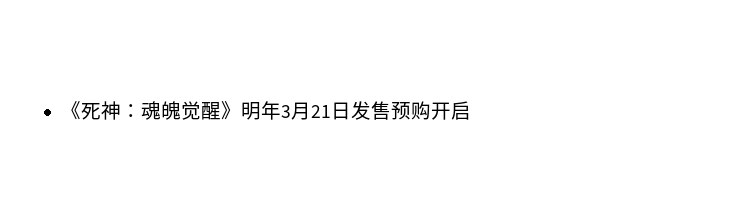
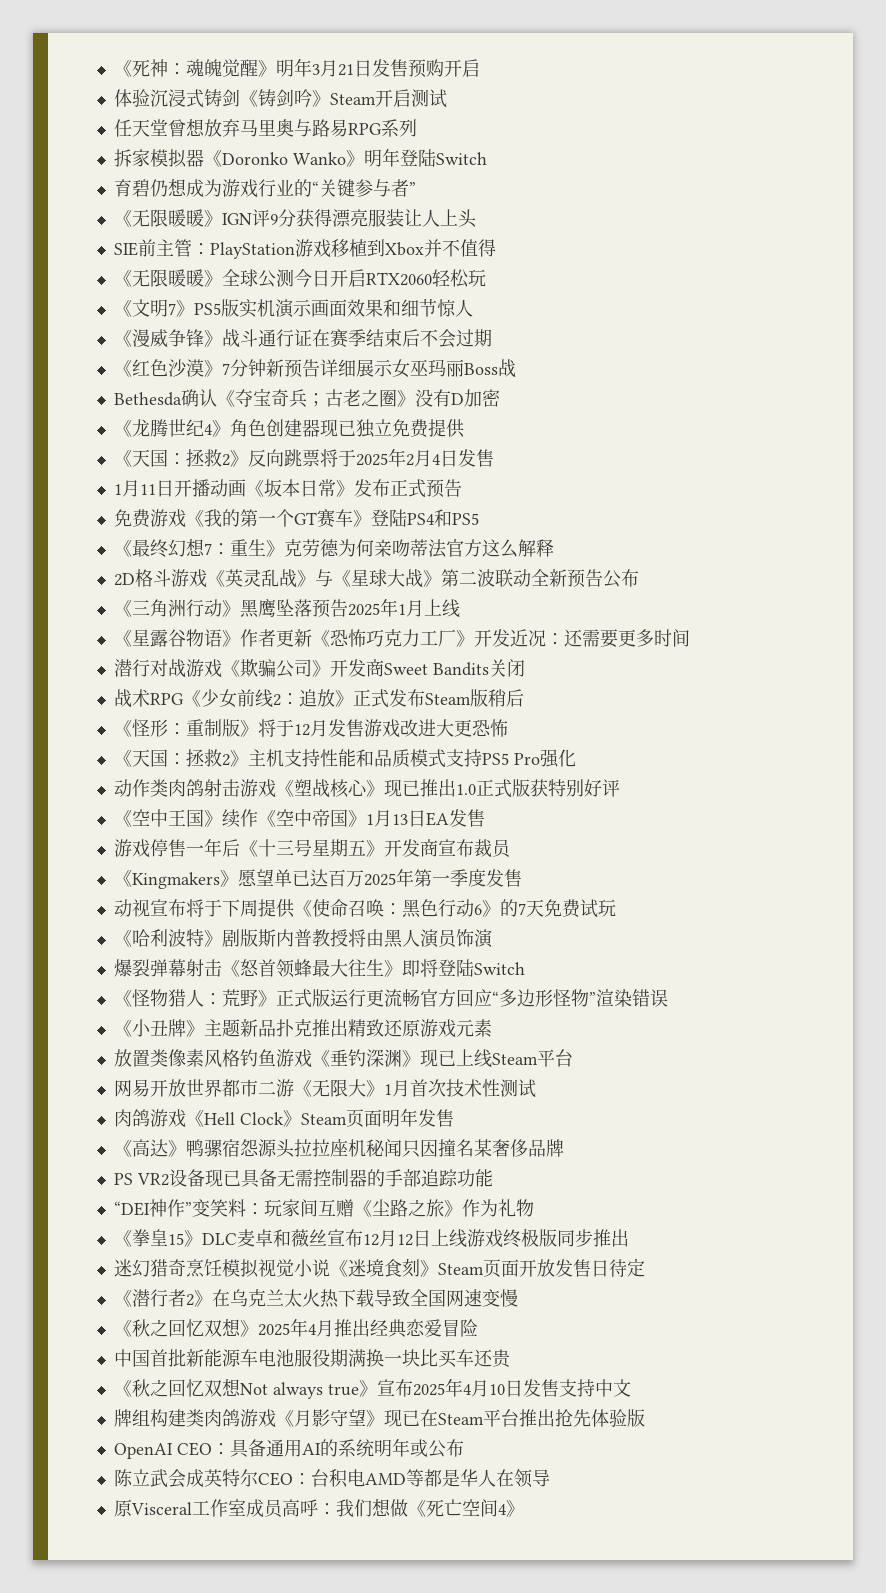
(472, 110) none -> [113,89,447,108] [113,118,417,137] [113,148,487,168] [113,178,416,198] [113,209,477,228] [113,239,496,259] [113,269,486,288] [113,299,473,318] [113,329,492,348] [113,359,516,378] [113,388,500,408] [113,419,465,438] [113,448,494,467] [113,479,462,498] [113,509,479,528] [113,538,554,558] [113,569,639,588] [113,598,460,618] [113,629,690,648] [113,659,525,678] [113,689,524,708] [113,719,508,738] [113,749,576,768] [113,779,620,798] [113,809,485,828] [113,838,512,858] [113,868,522,889] [113,899,616,918] [113,929,494,948] [113,959,525,978] [113,989,668,1008] [113,1019,492,1038] [113,1049,573,1068] [113,1079,536,1098] [113,1108,454,1128] [113,1139,564,1158] [113,1169,493,1188] [113,1199,534,1217] [113,1228,629,1248] [113,1258,645,1278] [113,1289,518,1308] [113,1318,478,1338] [113,1349,511,1368] [113,1378,631,1399] [113,1409,645,1428] [113,1438,464,1459] [113,1469,550,1488] [113,1498,524,1518] // 体验沉浸式铸剑《铸剑吟》Steam开启测试 // 任天堂曾想放弃马里奥与路易RPG系列 // 拆家模拟器《Doronko Wanko》明年登陆Switch // 育碧仍想成为游戏行业的“关键参与者” // 《无限暖暖》IGN评9分获得漂亮服装让人上头 // SIE前主管：PlayStation游戏移植到Xbox并不值得 // 《无限暖暖》全球公测今日开启RTX2060轻松玩 // 《文明7》PS5版实机演示画面效果和细节惊人 // 《漫威争锋》战斗通行证在赛季结束后不会过期 // 《红色沙漠》7分钟新预告详细展示女巫玛丽Boss战 // Bethesda确认《夺宝奇兵；古老之圈》没有D加密 // 《龙腾世纪4》角色创建器现已独立免费提供 // 《天国：拯救2》反向跳票将于2025年2月4日发售 // 1月11日开播动画《坂本日常》发布正式预告 // 免费游戏《我的第一个GT赛车》登陆PS4和PS5 // 《最终幻想7：重生》克劳德为何亲吻蒂法官方这么解释 // 2D格斗游戏《英灵乱战》与《星球大战》第二波联动全新预告公布 // 《三角洲行动》黑鹰坠落预告2025年1月上线 // 《星露谷物语》作者更新《恐怖巧克力工厂》开发近况：还需要更多时间 // 潜行对战游戏《欺骗公司》开发商Sweet Bandits关闭 // 战术RPG《少女前线2：追放》正式发布Steam版稍后 // 《怪形：重制版》将于12月发售游戏改进大更恐怖 // 《天国：拯救2》主机支持性能和品质模式支持PS5 Pro强化 // 动作类肉鸽射击游戏《塑战核心》现已推出1.0正式版获特别好评 // 《空中王国》续作《空中帝国》1月13日EA发售 // 游戏停售一年后《十三号星期五》开发商宣布裁员 // 《Kingmakers》愿望单已达百万2025年第一季度发售 // 动视宣布将于下周提供《使命召唤：黑色行动6》的7天免费试玩 // 《哈利波特》剧版斯内普教授将由黑人演员饰演 // 爆裂弹幕射击《怒首领蜂最大往生》即将登陆Switch // 《怪物猎人：荒野》正式版运行更流畅官方回应“多边形怪物”渲染错误 // 《小丑牌》主题新品扑克推出精致还原游戏元素 // 放置类像素风格钓鱼游戏《垂钓深渊》现已上线Steam平台 // 网易开放世界都市二游《无限大》1月首次技术性测试 // 肉鸽游戏《Hell Clock》Steam页面明年发售 // 《高达》鸭骡宿怨源头拉拉座机秘闻只因撞名某奢侈品牌 // PS VR2设备现已具备无需控制器的手部追踪功能 // “DEI神作”变笑料：玩家间互赠《尘路之旅》作为礼物 // 《拳皇15》DLC麦卓和薇丝宣布12月12日上线游戏终极版同步推出 // 迷幻猎奇烹饪模拟视觉小说《迷境食刻》Steam页面开放发售日待定 // 《潜行者2》在乌克兰太火热下载导致全国网速变慢 // 《秋之回忆双想》2025年4月推出经典恋爱冒险 // 中国首批新能源车电池服役期满换一块比买车还贵 // 《秋之回忆双想Not always true》宣布2025年4月10日发售支持中文 // 牌组构建类肉鸽游戏《月影守望》现已在Steam平台推出抢先体验版 // OpenAI CEO：具备通用AI的系统明年或公布 // 陈立武会成英特尔CEO：台积电AMD等都是华人在领导 // 原Visceral工作室成员高呼：我们想做《死亡空间4》

